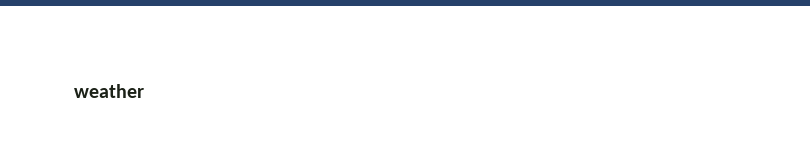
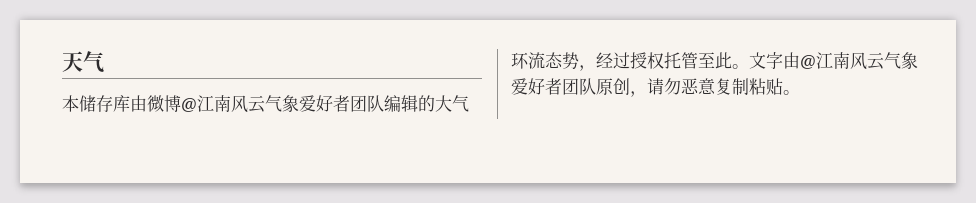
[74,84,144,98] weather -> [62,51,104,73] [62,95,469,113] [511,52,918,71] [511,78,800,97] 天气 // 本储存库由微博@江南风云气象爱好者团队编辑的大气环流态势，经过授权托管至此。文字由@江南风云气象爱好者团队原创，请勿恶意复制粘贴。

